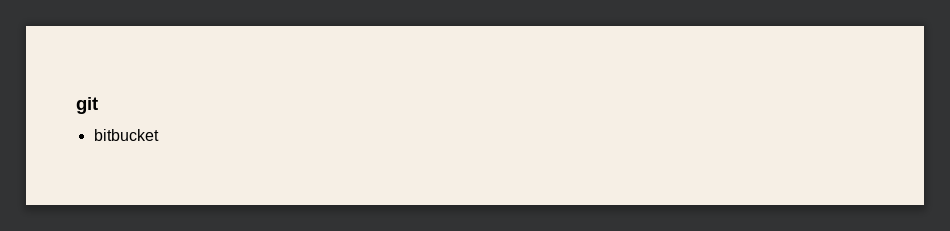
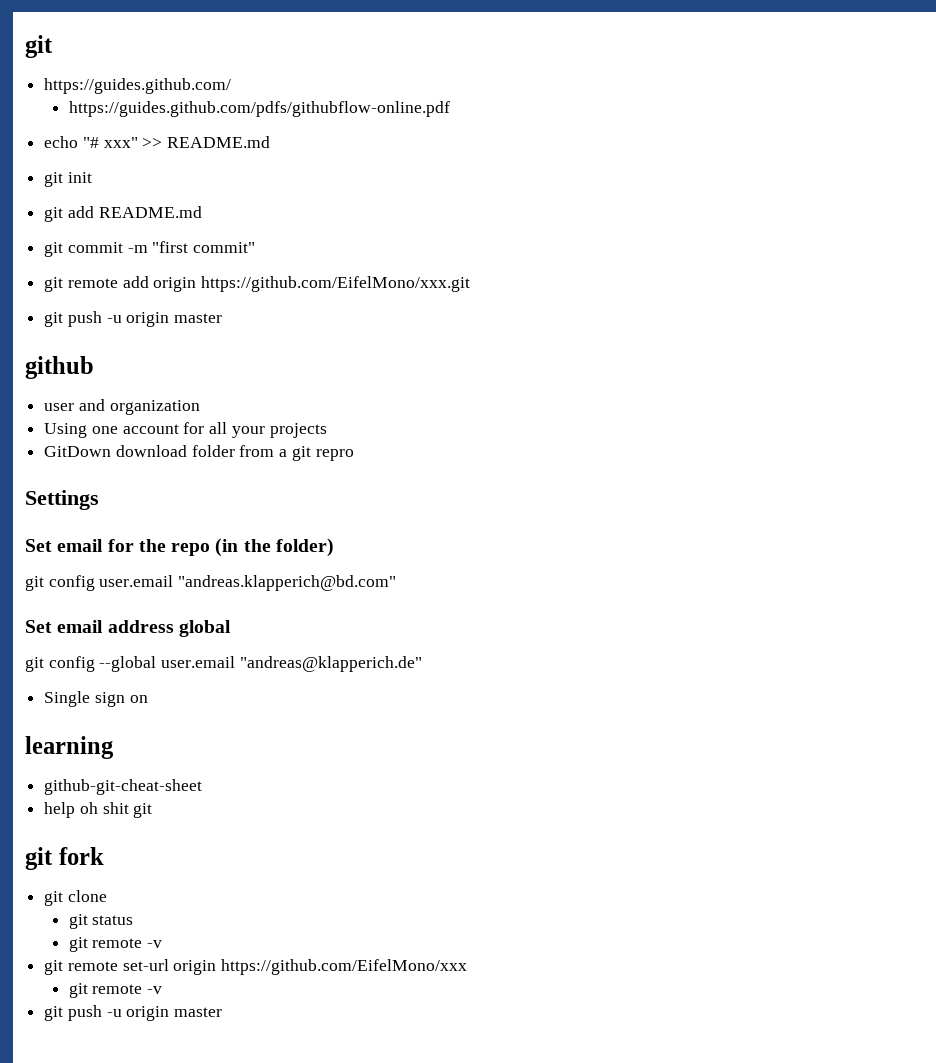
[76,97,98,114] [93,129,159,141] git // bitbucket -> [25,35,53,58] [44,78,232,94] [68,101,450,117] [44,136,271,148] [44,172,92,187] [44,206,202,222] [44,241,256,257] [44,276,471,292] [44,311,223,327] [25,356,94,379] [44,399,200,415] [44,422,327,438] [44,445,354,461] [25,490,99,510] [25,538,334,557] [25,575,397,591] [25,620,231,637] [25,656,422,672] [44,691,148,707] [25,736,114,759] [44,779,203,795] [44,802,153,818] [25,847,104,870] [44,890,107,906] [68,914,134,929] [68,937,163,952] [44,959,468,975] [68,983,163,998] [44,1005,223,1021] git // https://guides.github.com/ // https://guides.github.com/pdfs/githubflow-online.pdf // echo "# xxx" >> README.md // git init // git add README.md // git commit -m "first commit" // git remote add origin https://github.com/EifelMono/xxx.git // git push -u origin master // github // user and organization // Using one account for all your projects // GitDown download folder from a git repro // Settings // Set email for the repo (in the folder) // git config user.email "andreas.klapperich@bd.com" // Set email address global // git config --global user.email "andreas@klapperich.de" // Single sign on // learning // github-git-cheat-sheet // help oh shit git // git fork // git clone // git status // git remote -v // git remote set-url origin https://github.com/EifelMono/xxx // git remote -v // git push -u origin master

